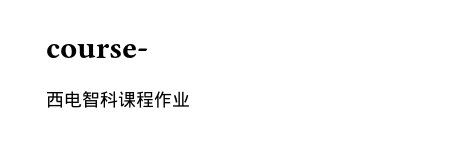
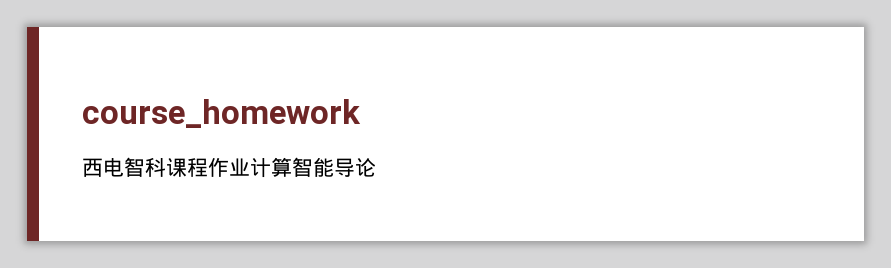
[46,44,148,58] course- -> [82,99,361,128] course_homework
(190, 99) none -> [250,157,376,178] 计算智能导论

